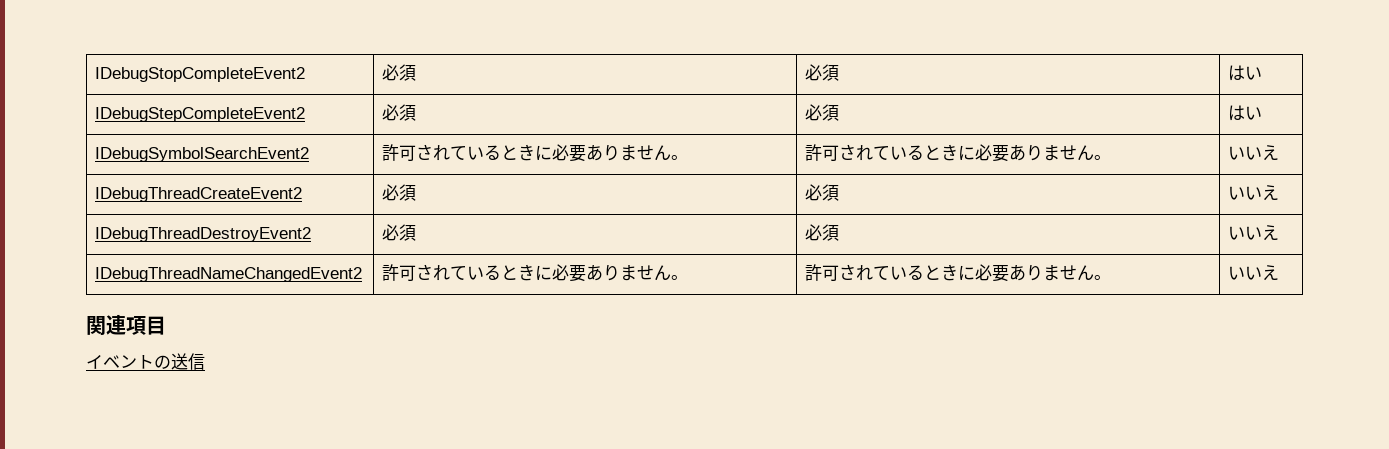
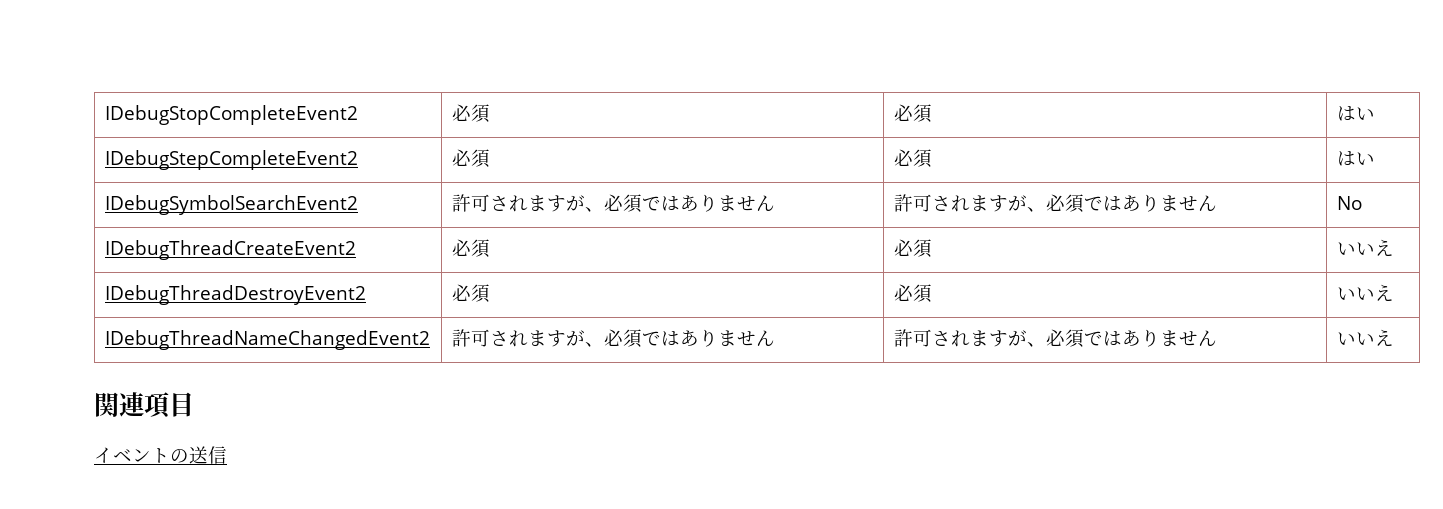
[450,144,689,162] [805,144,1112,162] [1228,145,1280,161] ているときに必要ありません。 | 許可されているときに必要ありません。 | いいえ -> [528,194,776,213] [894,194,1218,213] [1337,196,1363,210] ますが、必須ではありません | 許可されますが、必須ではありません | No
[450,264,689,282] [805,264,1112,282] ているときに必要ありません。 | 許可されているときに必要ありません。 -> [528,329,776,348] [894,329,1218,348] ますが、必須ではありません | 許可されますが、必須ではありません

